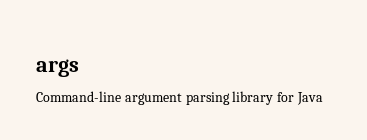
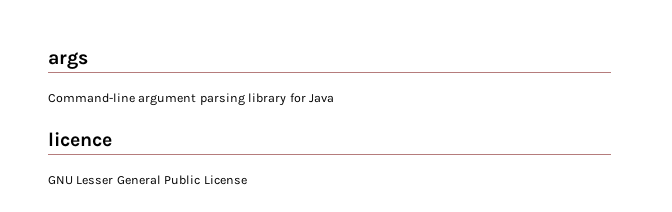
(323, 98) none -> [48,132,112,147] [48,175,247,185] // licence // GNU Lesser General Public License

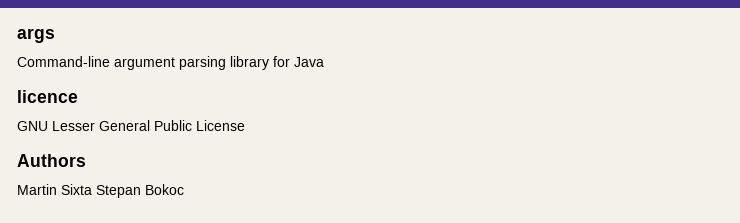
(247, 180) none -> [17,154,86,167] [17,184,184,198] // Authors // Martin Sixta Stepan Bokoc

